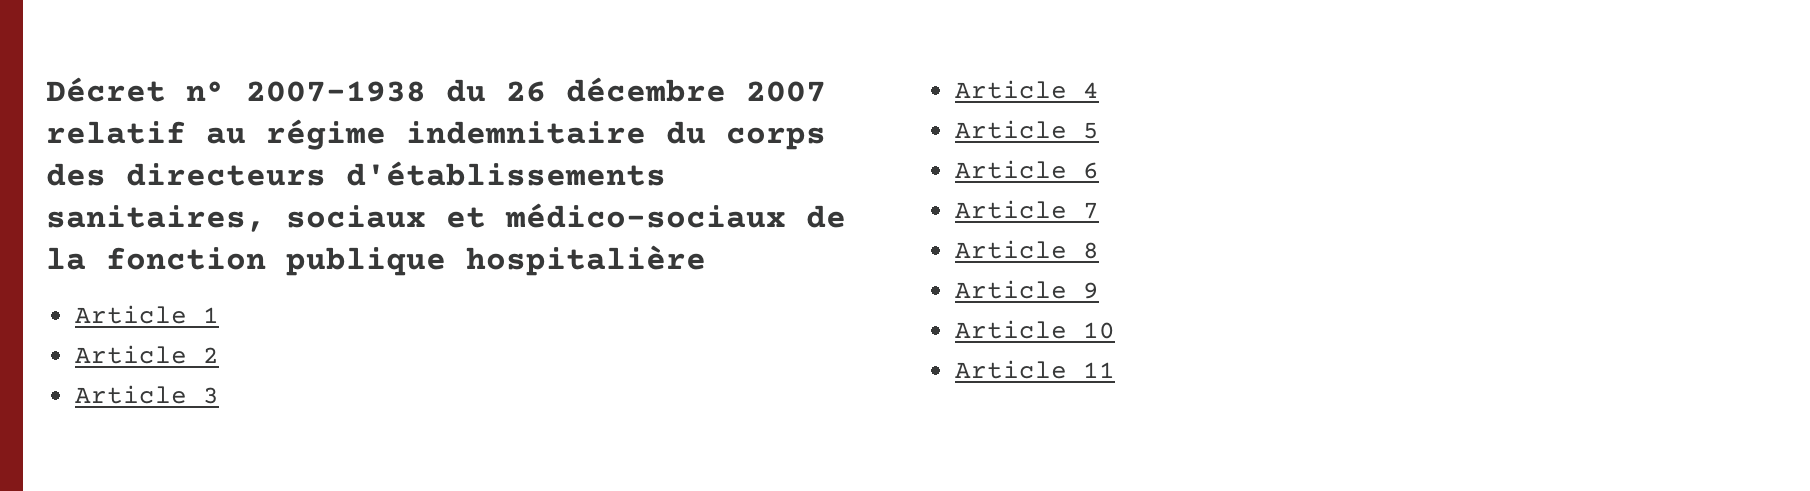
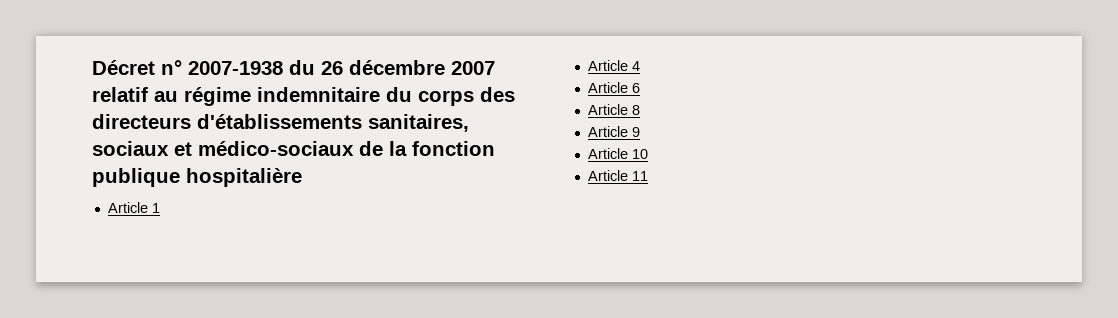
[74,345,219,364] [74,385,219,404] // Article 2 // Article 3 -> (160, 208) none
[954,120,1099,139] // Article 5 -> (640, 66) none
[954,200,1099,219] // Article 7 -> (640, 88) none

